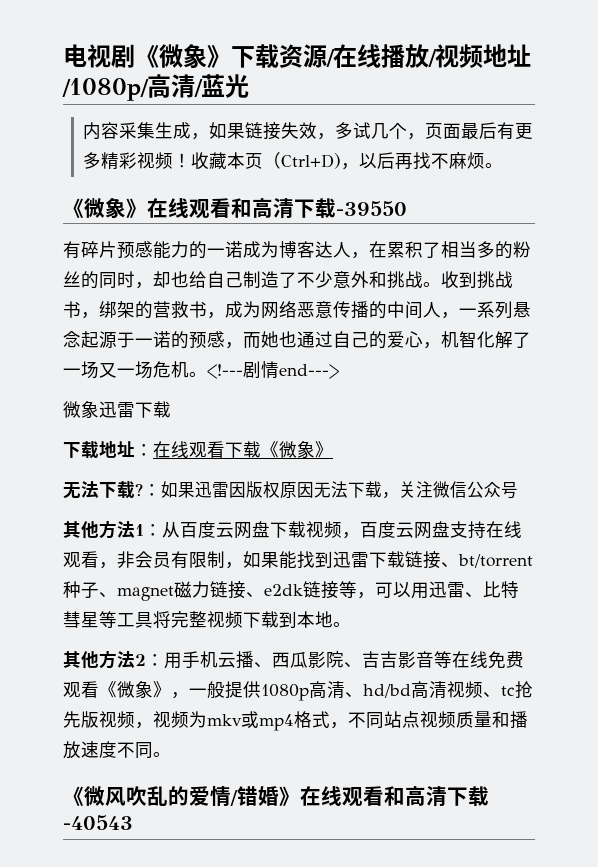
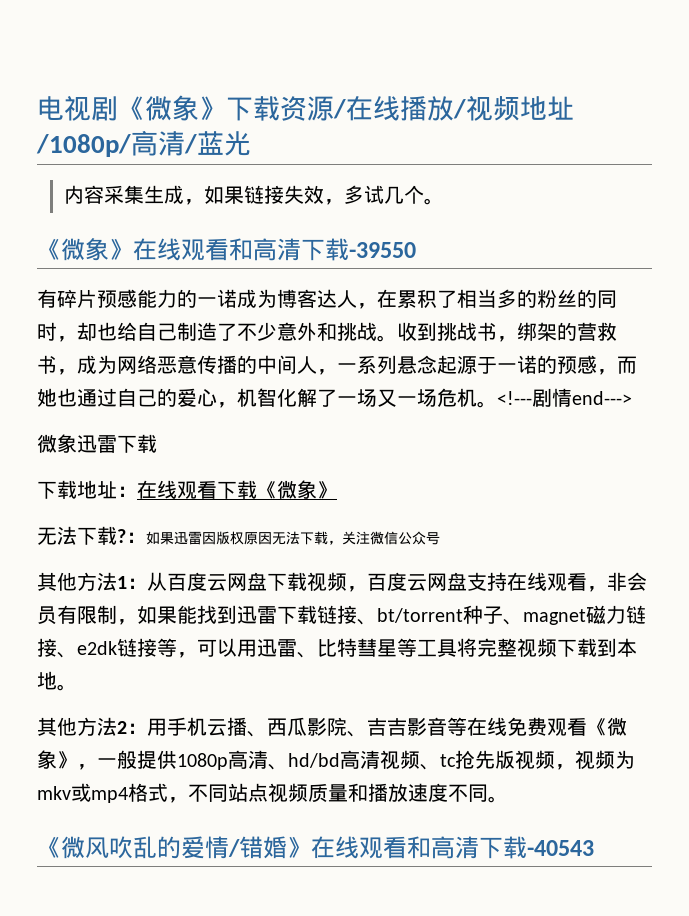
[407,122,534,140] [83,152,486,170] ，页面最后有更多精彩视频！收藏本页（Ctrl+D)，以后再找不麻烦 -> (424, 194) none

